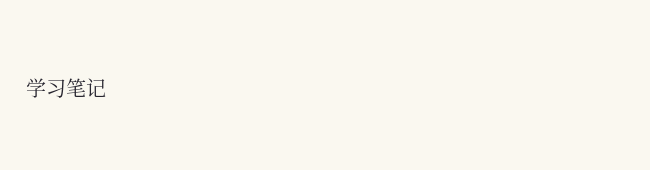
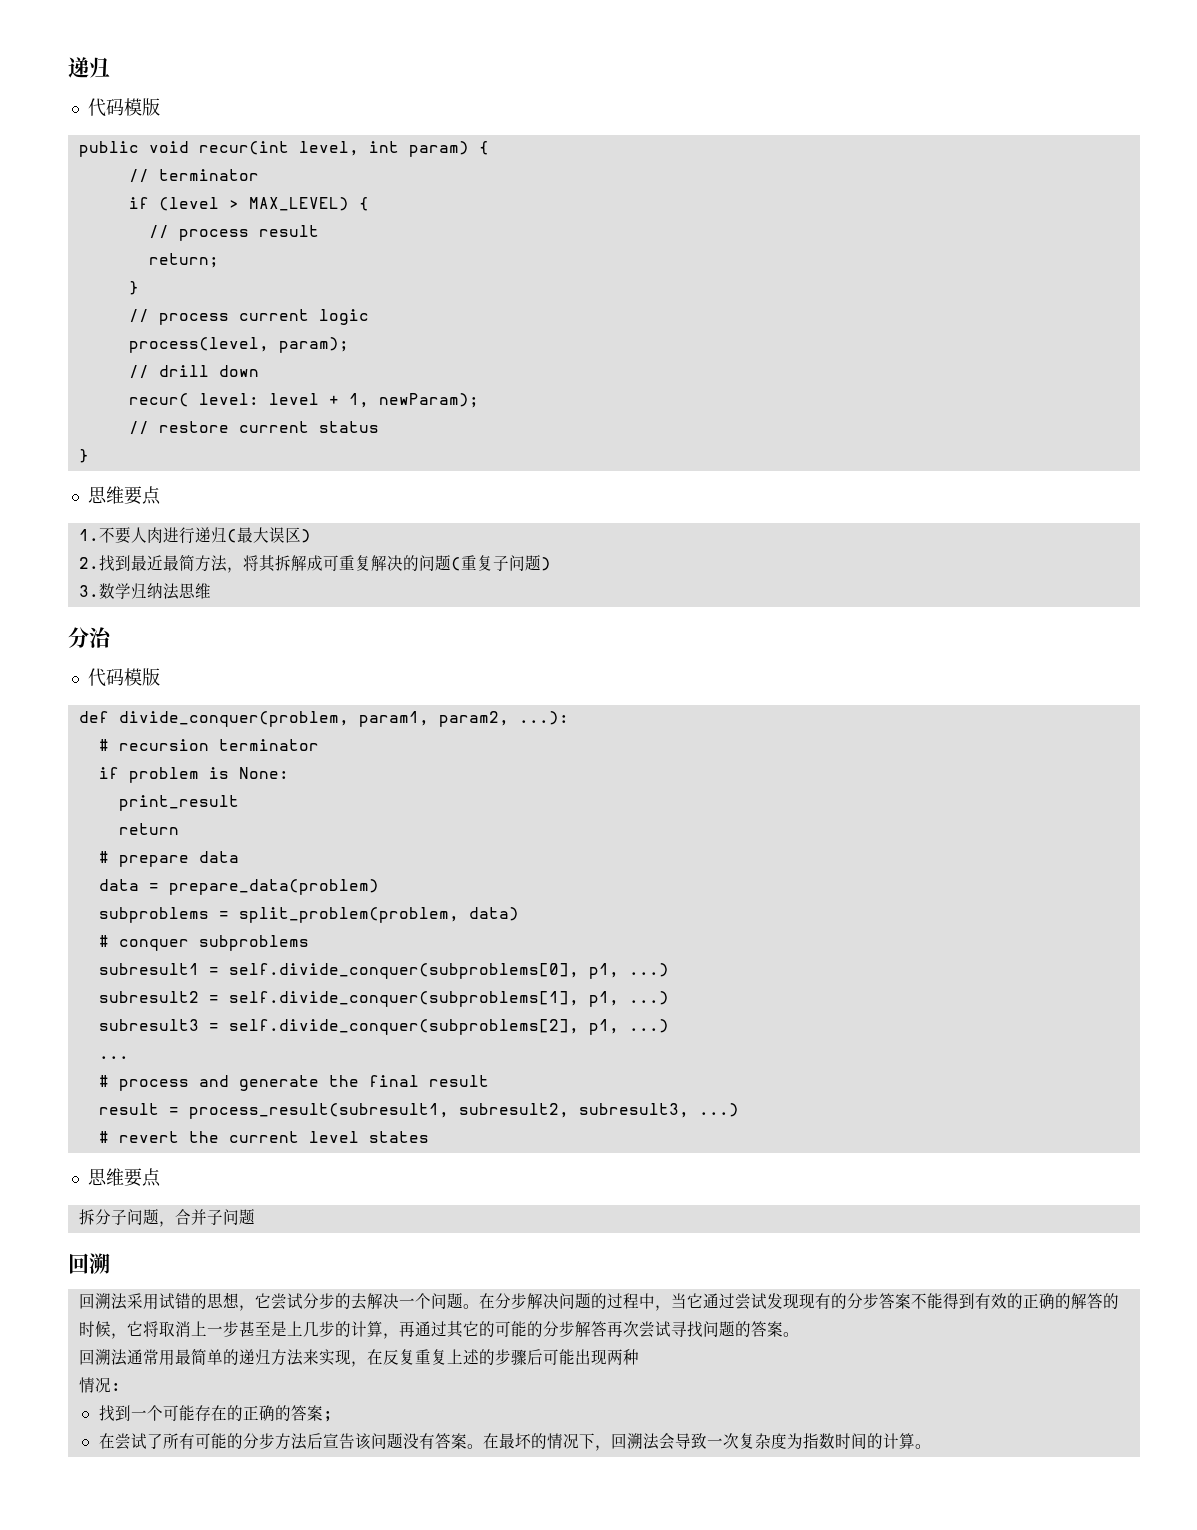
[26,78,106,98] 学习笔记 -> [68,57,110,78] [87,98,160,117] [78,141,489,157] [128,169,259,183] [128,197,369,211] [148,225,319,241] [148,253,219,268] [128,281,139,295] [128,309,369,325] [128,337,349,353] [128,365,259,379] [128,393,479,408] [128,421,379,435] [78,449,89,463] [87,486,161,505] [78,527,311,544] [78,555,551,573] [78,582,211,600] [68,627,112,648] [87,668,160,687] [78,711,569,727] [98,739,319,751] [98,767,289,783] [118,795,239,811] [118,823,179,835] [98,851,239,867] [98,879,379,895] [98,907,519,923] [98,935,309,951] [98,963,669,979] [98,991,669,1007] [98,1019,669,1035] [98,1056,129,1059] [98,1075,489,1091] [98,1103,739,1119] [98,1131,429,1143] [87,1168,161,1187] [78,1209,255,1227] [68,1253,110,1274] [78,1292,1119,1311] [78,1321,799,1339] [78,1349,639,1367] [78,1377,121,1393] [98,1405,333,1422] [98,1433,931,1451] 递归 // 代码模版 // public void recur(int level, int param) { // // terminator // if (level > MAX_LEVEL) { // // process result // return; // } // // process current logic // process(level, param); // // drill down // recur( level: level + 1, newParam); // // restore current status // } // 思维要点 // 1.不要人肉进行递归(最大误区) // 2.找到最近最简方法，将其拆解成可重复解决的问题(重复子问题) // 3.数学归纳法思维 // 分治 // 代码模版 // def divide_conquer(problem, param1, param2, ...): // # recursion terminator // if problem is None: // print_result // return // # prepare data // data = prepare_data(problem) // subproblems = split_problem(problem, data) // # conquer subproblems // subresult1 = self.divide_conquer(subproblems[0], p1, ...) // subresult2 = self.divide_conquer(subproblems[1], p1, ...) // subresult3 = self.divide_conquer(subproblems[2], p1, ...) // ... // # process and generate the final result // result = process_result(subresult1, subresult2, subresult3, ...) // # revert the current level states // 思维要点 // 拆分子问题，合并子问题 // 回溯 // 回溯法采用试错的思想，它尝试分步的去解决一个问题。在分步解决问题的过程中，当它通过尝试发现现有的分步答案不能得到有效的正确的解答的时候，它将取消上一步甚至是上几步的计算，再通过其它的可能的分步解答再次尝试寻找问题的答案。 // 回溯法通常用最简单的递归方法来实现，在反复重复上述的步骤后可能出现两种 // 情况: // 找到一个可能存在的正确的答案; // 在尝试了所有可能的分步方法后宣告该问题没有答案。在最坏的情况下，回溯法会导致一次复杂度为指数时间的计算。

